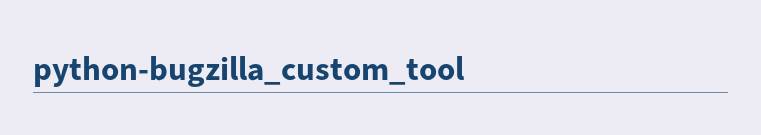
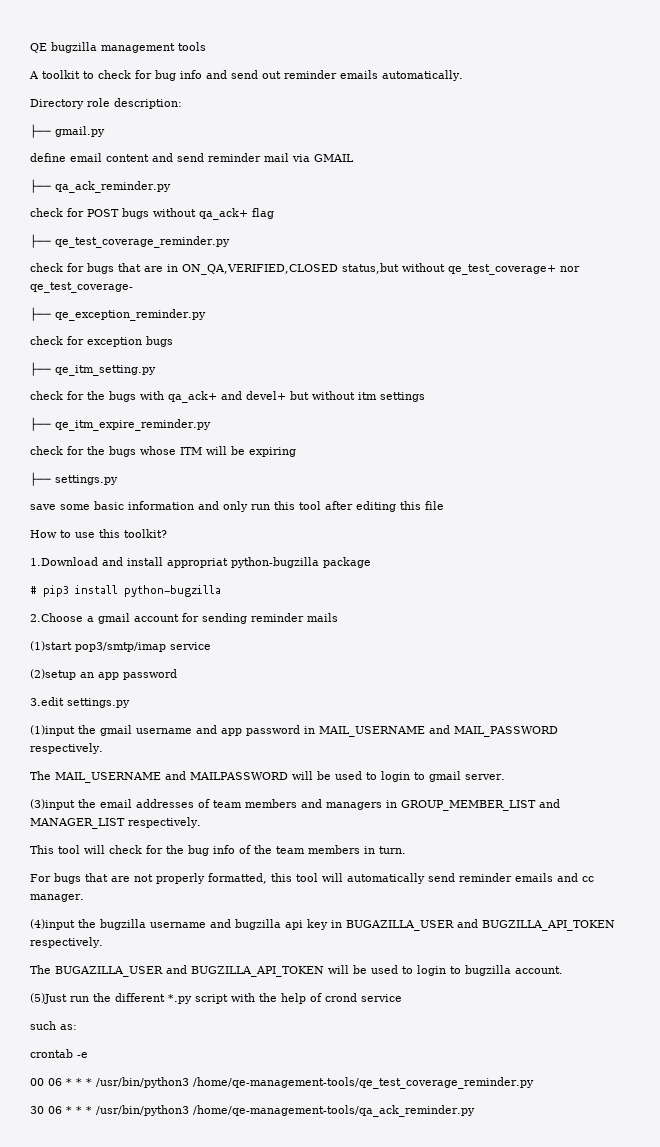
[33,56,465,87] python-bugzilla_custom_tool -> [30,42,206,53] [29,70,463,81] [30,98,182,109] [30,124,105,138] [30,153,354,162] [30,179,171,193] [30,208,274,220] [30,234,230,248] [30,263,580,275] [30,282,133,293] [30,307,206,321] [30,336,173,347] [30,362,156,376] [30,391,425,403] [30,417,211,431] [30,446,296,457] [30,472,118,486] [30,501,444,512] [30,529,167,538] [30,557,371,568] [30,585,221,597] [30,613,338,624] [30,641,211,652] [30,669,177,680] [30,697,130,708] [30,725,558,737] [30,743,103,754] [30,771,505,783] [30,799,560,811] [30,817,201,829] [30,845,406,856] [30,873,594,884] [30,894,84,902] [30,919,615,931] [30,937,103,948] [30,965,563,977] [30,993,402,1004] [30,1021,77,1030] [30,1049,88,1058] [30,1077,534,1089] [30,1105,475,1117] QE bugzilla management tools // A toolkit to check for bug info and send out reminder emails automatically. // Directory role description: // ├── gmail.py // define email content and send reminder mail via GMAIL // ├── qa_ack_reminder.py // check for POST bugs without qa_ack+ flag // ├── qe_test_coverage_reminder.py // check for bugs that are in ON_QA,VERIFIED,CLOSED status,but without qe_test_coverage+ nor qe_test_coverage- // ├── qe_exception_reminder.py // check for exception bugs // ├── qe_itm_setting.py // check for the bugs with qa_ack+ and devel+ but without itm settings // ├── qe_itm_expire_reminder.py // check for the bugs whose ITM will be expiring // ├── settings.py // save some basic information and only run this tool after editing this file // How to use this toolkit? // 1.Download and install appropriat python-bugzilla package // # pip3 install python-bugzilla // 2.Choose a gmail account for sending reminder mails // (1)start pop3/smtp/imap service // (2)setup an app password // 3.edit settings.py // (1)input the gmail username and app password in MAIL_USERNAME and MAIL_PASSWORD respectively. // The MAIL_USERNAME and MAILPASSWORD will be used to login to gmail server. // (3)input the email addresses of team members and managers in GROUP_MEMBER_LIST and MANAGER_LIST respectively. // This tool will check for the bug info of the team members in turn. // For bugs that are not properly formatted, this tool will automatically send reminder emails and cc manager. // (4)input the bugzilla username and bugzilla api key in BUGAZILLA_USER and BUGZILLA_API_TOKEN respectively. // The BUGAZILLA_USER and BUGZILLA_API_TOKEN will be used to login to bugzilla account. // (5)Just run the different *.py script with the help of crond service // such as: // crontab -e // 00 06 * * * /usr/bin/python3 /home/qe-management-tools/qe_test_coverage_reminder.py // 30 06 * * * /usr/bin/python3 /home/qe-management-tools/qa_ack_reminder.py

